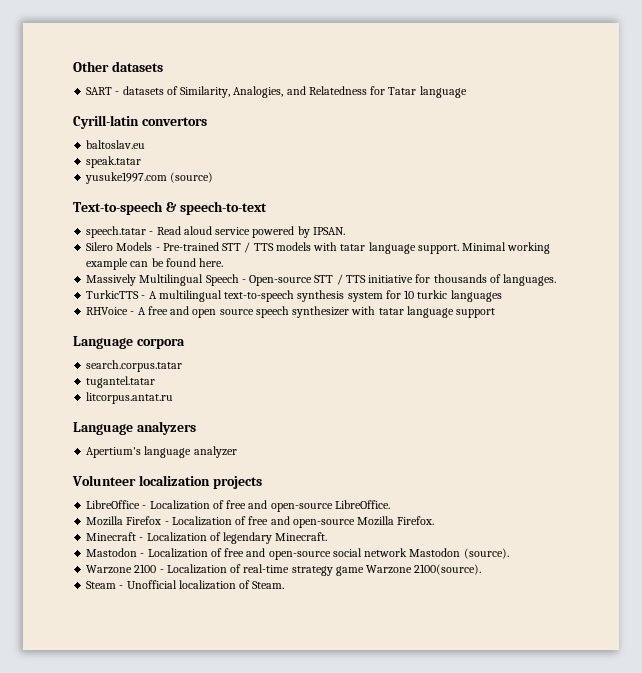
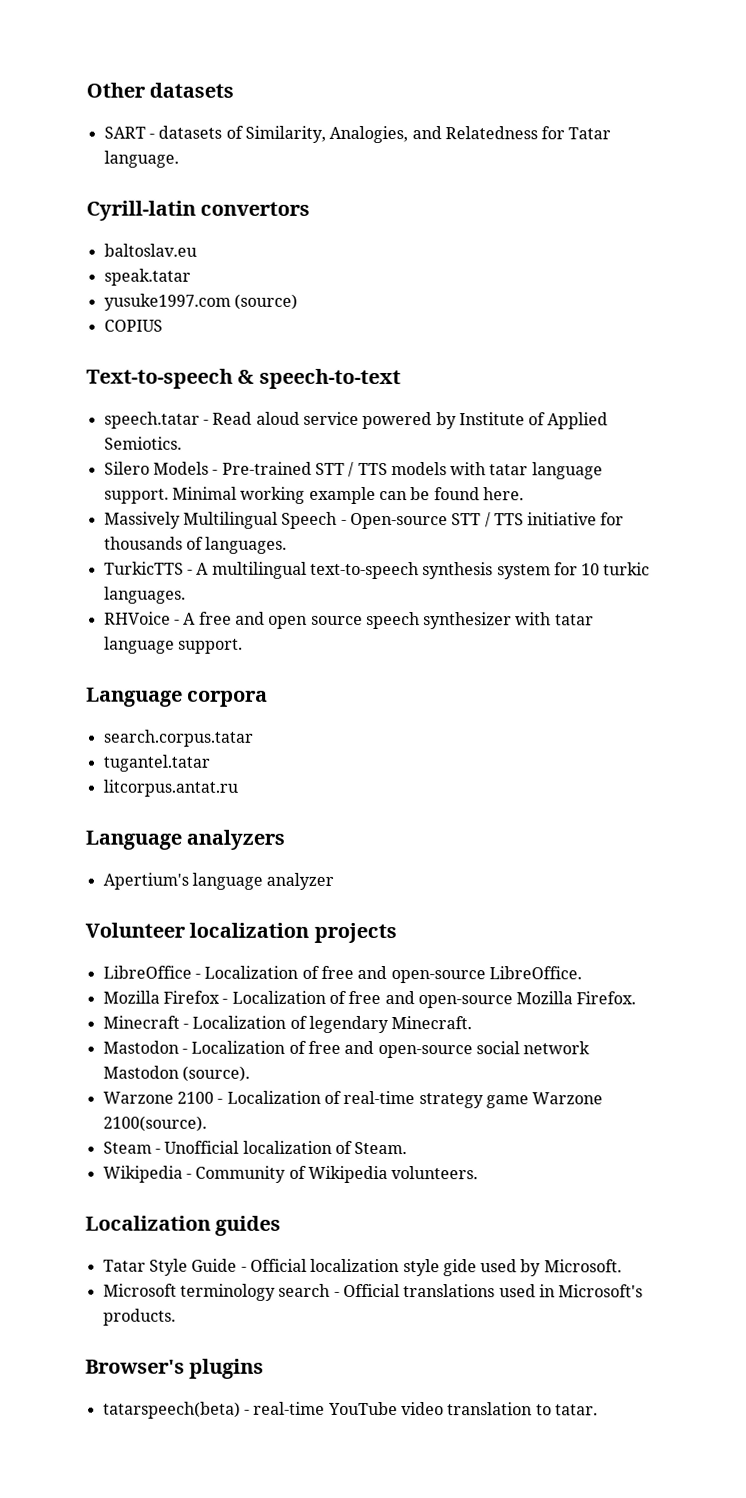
[419,86,467,98] language -> [103,150,179,168] language.
(214, 177) none -> [103,319,163,332] // COPIUS
[312,227,345,235] IPSAN. -> [458,412,609,430] [103,436,182,450] Institute of Applied Semiotics.
[450,290,502,302] languages -> [103,586,186,604] languages.
[456,308,496,318] support -> [177,638,243,654] support.
(285, 585) none -> [102,1165,479,1184] [85,1215,282,1236] [102,1258,622,1277] [102,1283,644,1301] [102,1308,176,1326] [85,1358,265,1379] [102,1401,598,1419] // Wikipedia - Community of Wikipedia volunteers. // Localization guides // Tatar Style Guide - Official localization style gide used by Microsoft. // Microsoft terminology search - Official translations used in Microsoft's products. // Browser's plugins // tatarspeech(beta) - real-time YouTube video translation to tatar.

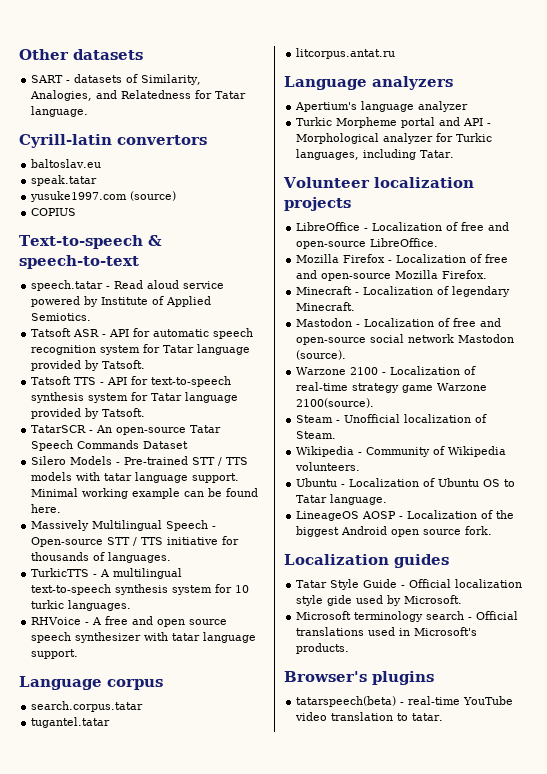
(182, 443) none -> [31,328,254,339] [31,344,251,355] [31,360,146,371] [31,376,232,387] [31,392,239,403] [31,408,146,419] [31,425,222,435] [31,440,189,451] // Tatsoft ASR - API for automatic speech recognition system for Tatar language provided by Tatsoft. // Tatsoft TTS - API for text-to-speech synthesis system for Tatar language provided by Tatsoft. // TatarSCR - An open-source Tatar Speech Commands Dataset
[187,690,269,707] corpora -> [107,679,163,690] corpus
(335, 881) none -> [296,117,492,128] [296,133,493,144] [296,149,455,160] // Turkic Morpheme portal and API - Morphological analyzer for Turkic languages, including Tatar.
(479, 1173) none -> [296,478,516,487] [296,494,388,505] [296,510,515,521] [296,526,493,537] // Ubuntu - Localization of Ubuntu OS to Tatar language. // LineageOS AOSP - Localization of the biggest Android open source fork.

